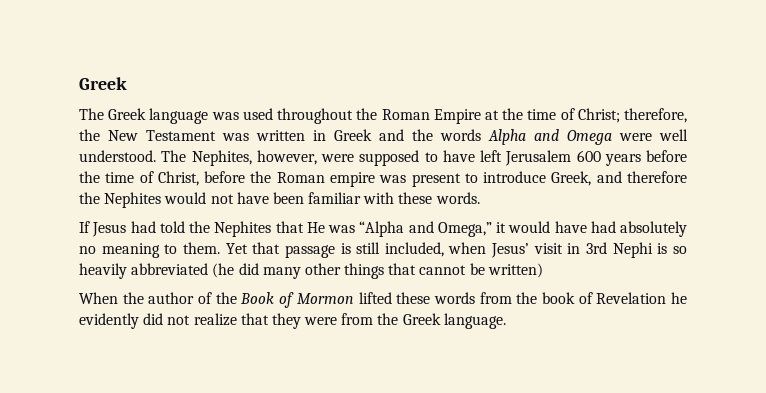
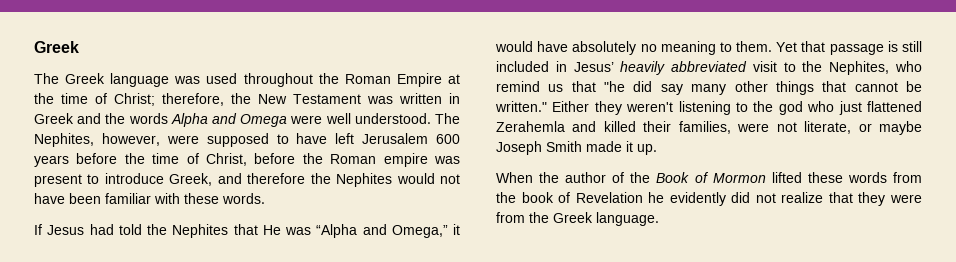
[590,221,616,233] had -> (569, 46) none
[384,242,687,258] [79,263,259,279] included, when Jesus’ visit in 3rd Nephi is so heavily abbreviated (he did -> [496,61,922,75] [496,81,683,95] included in Jesus’ heavily abbreviated visit to the Nephites, who remind us that "he did say
[487,263,543,278] written) -> [495,101,922,115] [496,121,923,135] [496,141,657,155] written." Either they weren't listening to the god who just flattened Zerahemla and killed their families, were not literate, or maybe Joseph Smith made it up.

